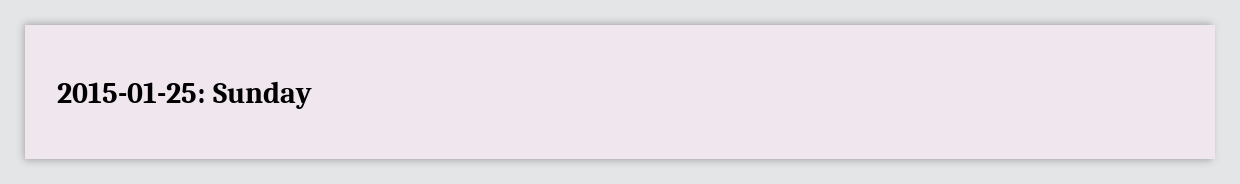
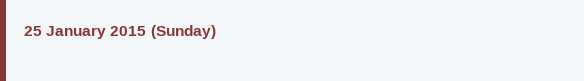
[57,81,313,109] 2015-01-25: Sunday -> [24,25,216,39] 25 January 2015 (Sunday)

